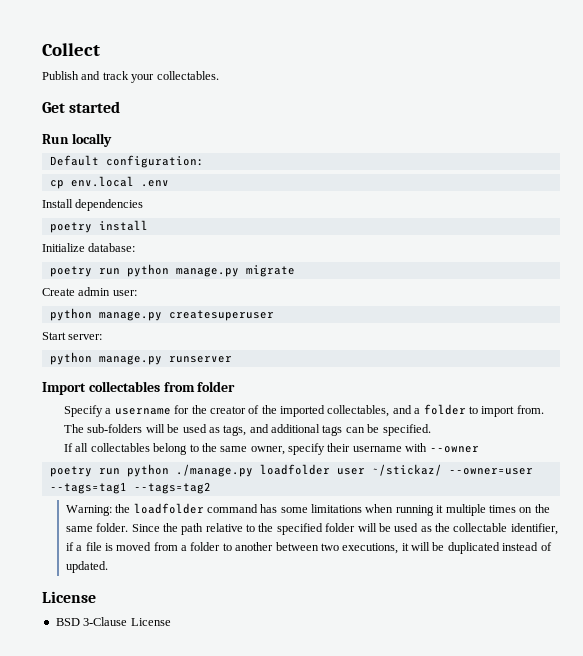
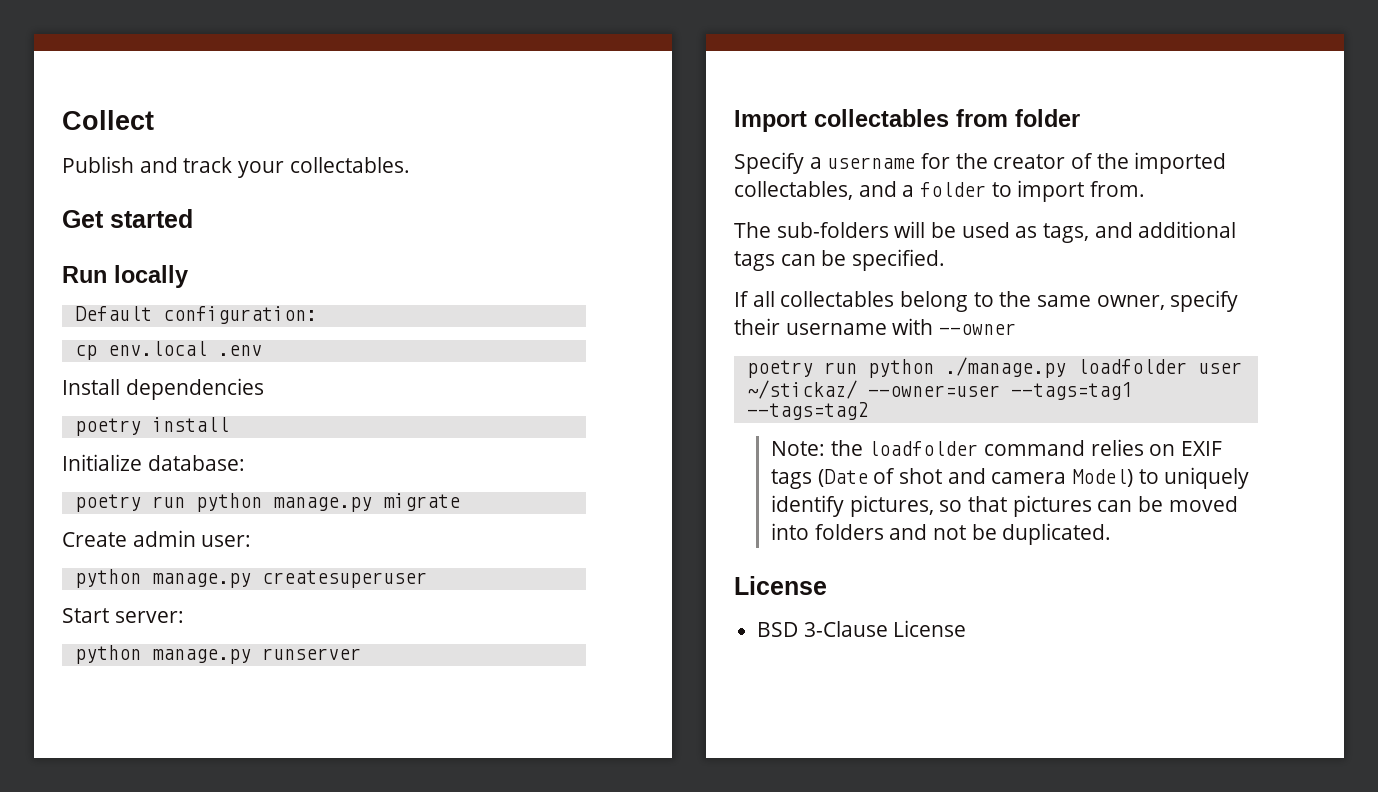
[65,505,112,516] Warning: -> [770,441,825,456] Note:
[260,504,550,516] [65,523,558,535] [65,542,552,554] [65,561,108,573] has some limitations when running it multiple times on the same folder. Since the path relative to the specified folder will be used as the collectable identifier, if a file is moved from a folder to another between two executions, it will be duplicated instead of updated. -> [1090,439,1222,456] [770,467,1250,489] [770,495,1238,517] [770,523,1112,545] relies on EXIF tags (Date of shot and camera Model) to uniquely identify pictures, so that pictures can be moved into folders and not be duplicated.

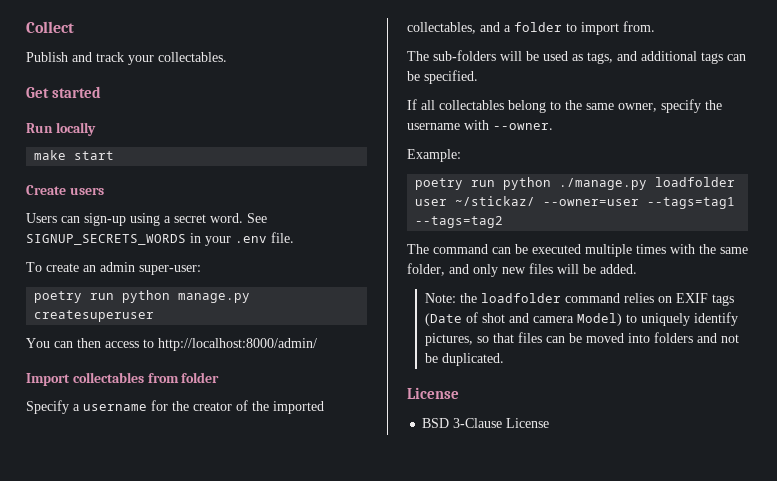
[74,306,317,324] [74,341,262,360] [62,378,264,400] [74,417,229,436] [62,454,245,471] [74,493,460,512] [62,530,252,547] [74,569,427,588] [62,608,184,623] [74,645,361,664] Default configuration: // cp env.local .env // Install dependencies // poetry install // Initialize database: // poetry run python manage.py migrate // Create admin user: // python manage.py createsuperuser // Start server: // python manage.py runserver -> [34,150,115,160] [26,185,104,195] [26,213,267,226] [26,232,294,246] [26,262,201,275] [34,290,251,303] [34,310,155,322] [26,338,317,351] make start // Create users // Users can sign-up using a secret word. See SIGNUP_SECRETS_WORDS in your .env file. // To create an admin super-user: // poetry run python manage.py createsuperuser // You can then access to http://localhost:8000/admin/
[734,318,780,335] their -> [705,100,722,110] the
[939,323,1017,335] --owner -> [493,123,553,130] [407,149,461,162] --owner. // Example:
(868, 411) none -> [407,244,748,257] [407,263,637,277] // The command can be executed multiple times with the same folder, and only new files will be added.
[1012,495,1092,517] pictures -> [518,332,543,343] files

